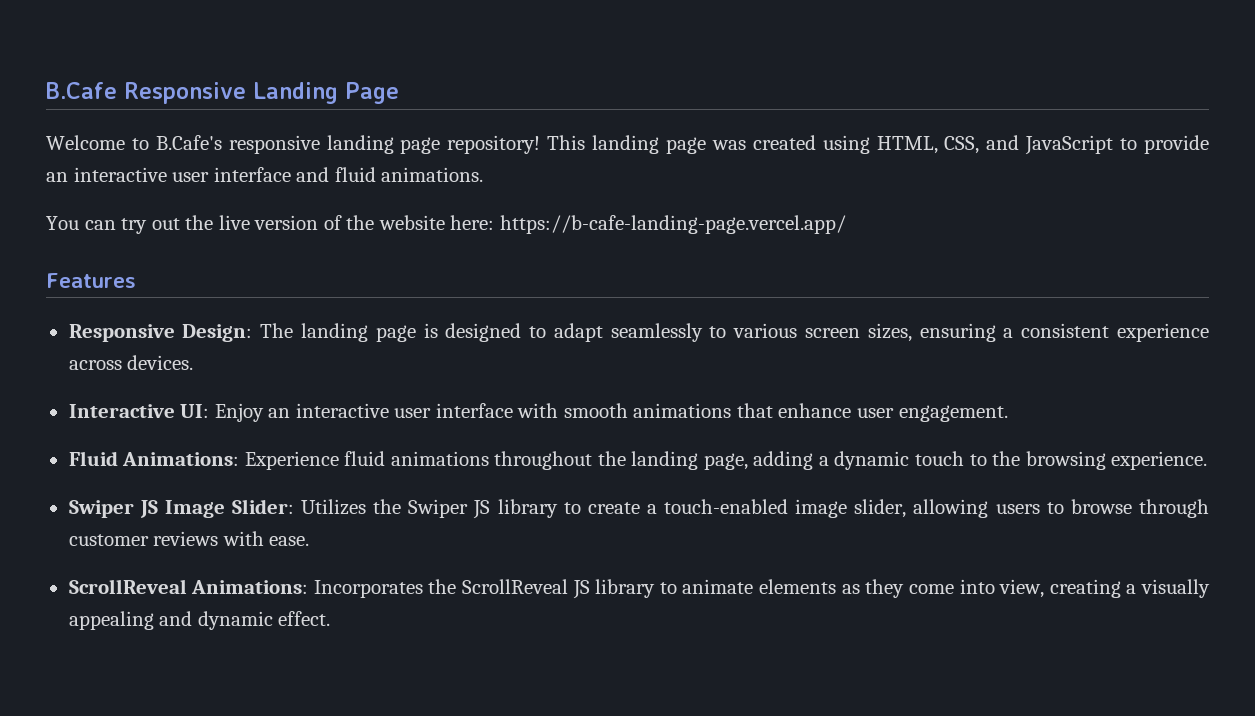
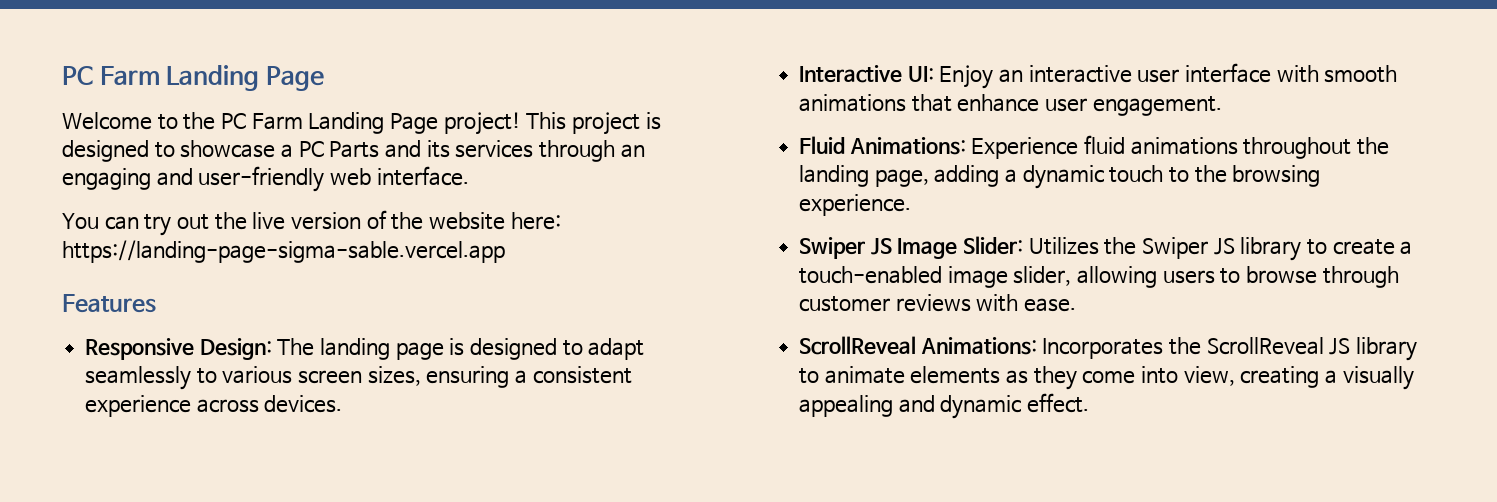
[46,82,246,104] B.Cafe Responsive -> [62,66,160,85] PC Farm
[155,135,1210,155] [46,167,484,182] B.Cafe's responsive landing page repository! This landing page was created using HTML, CSS, and JavaScript to provide an interactive user interface and fluid animations. -> [183,112,661,135] [62,140,645,162] [62,166,469,192] the PC Farm Landing Page project! This project is designed to showcase a PC Parts and its services through an engaging and user-friendly web interface.
[499,215,846,234] https://b-cafe-landing-page.vercel.app/ -> [62,240,505,263] https://landing-page-sigma-sable.vercel.app

